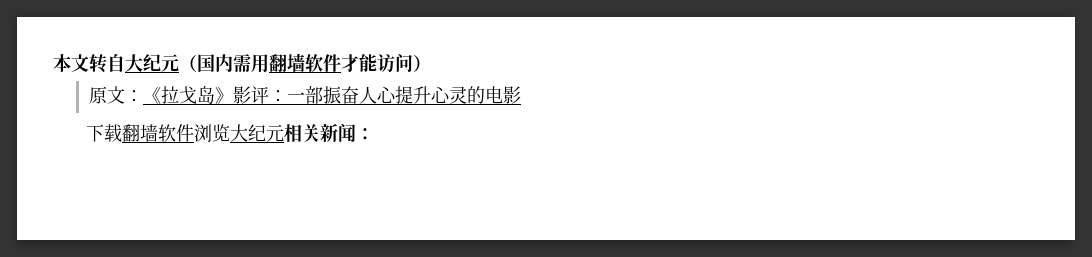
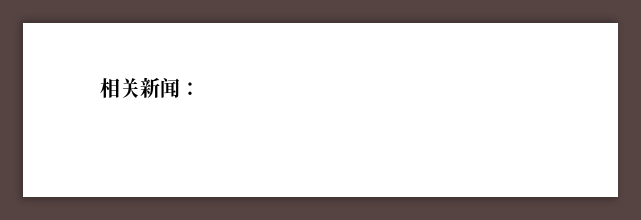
[53,53,431,73] [88,86,521,104] [85,124,284,142] 本文转自大纪元（国内需用翻墙软件才能访问） // 原文：《拉戈岛》影评：一部振奋人心提升心灵的电影 // 下载翻墙软件浏览大纪元 -> (100, 88) none

